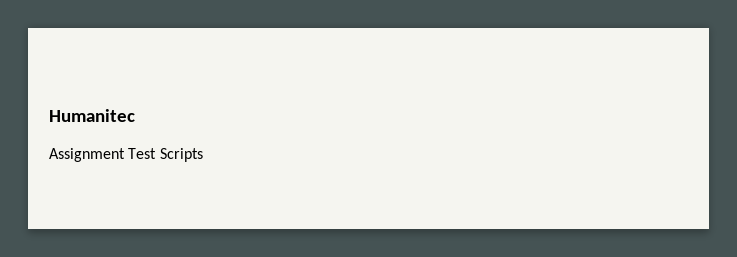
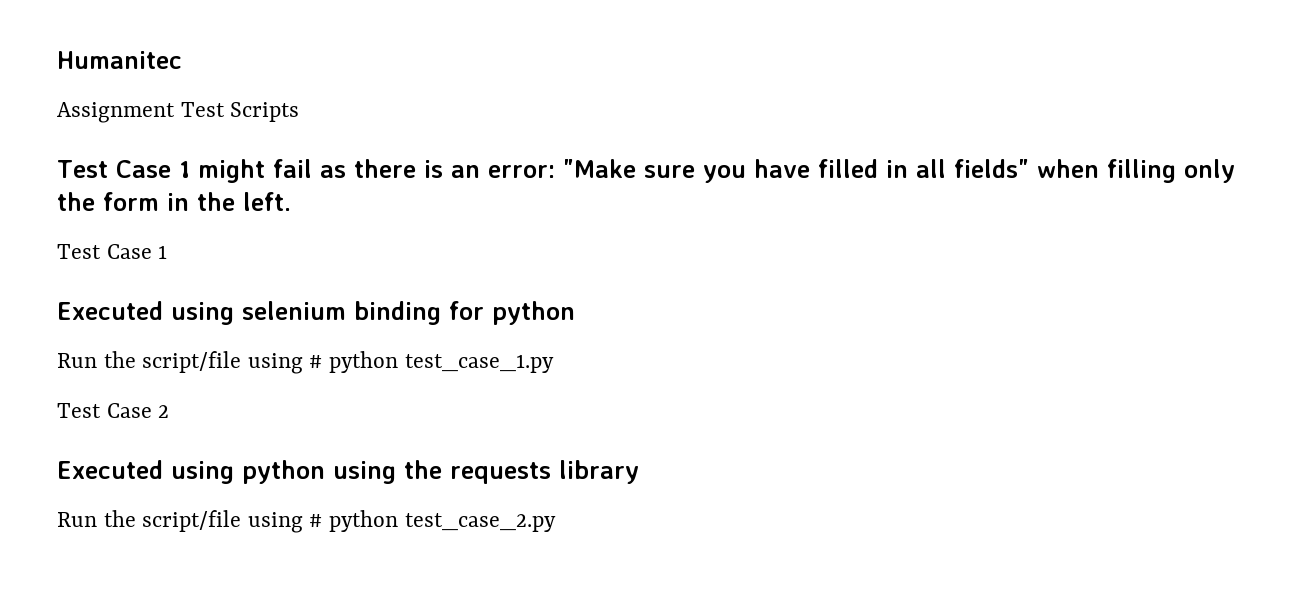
(203, 155) none -> [57,159,1235,183] [57,192,291,211] [57,244,168,259] [57,301,575,325] [57,351,554,374] [57,403,170,418] [57,460,639,484] [57,510,556,533] // Test Case 1 might fail as there is an error: "Make sure you have filled in all fields" when filling only the form in the left. // Test Case 1 // Executed using selenium binding for python // Run the script/file using # python test_case_1.py // Test Case 2 // Executed using python using the requests library // Run the script/file using # python test_case_2.py

